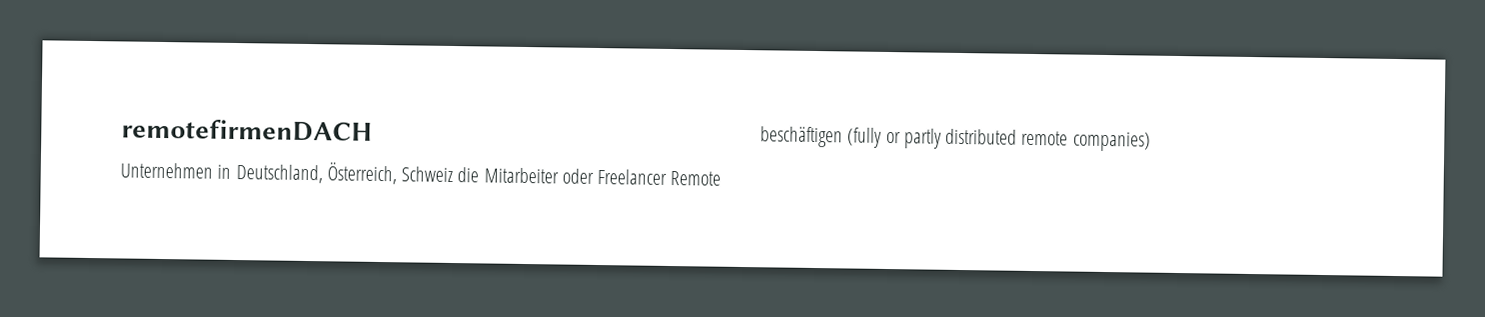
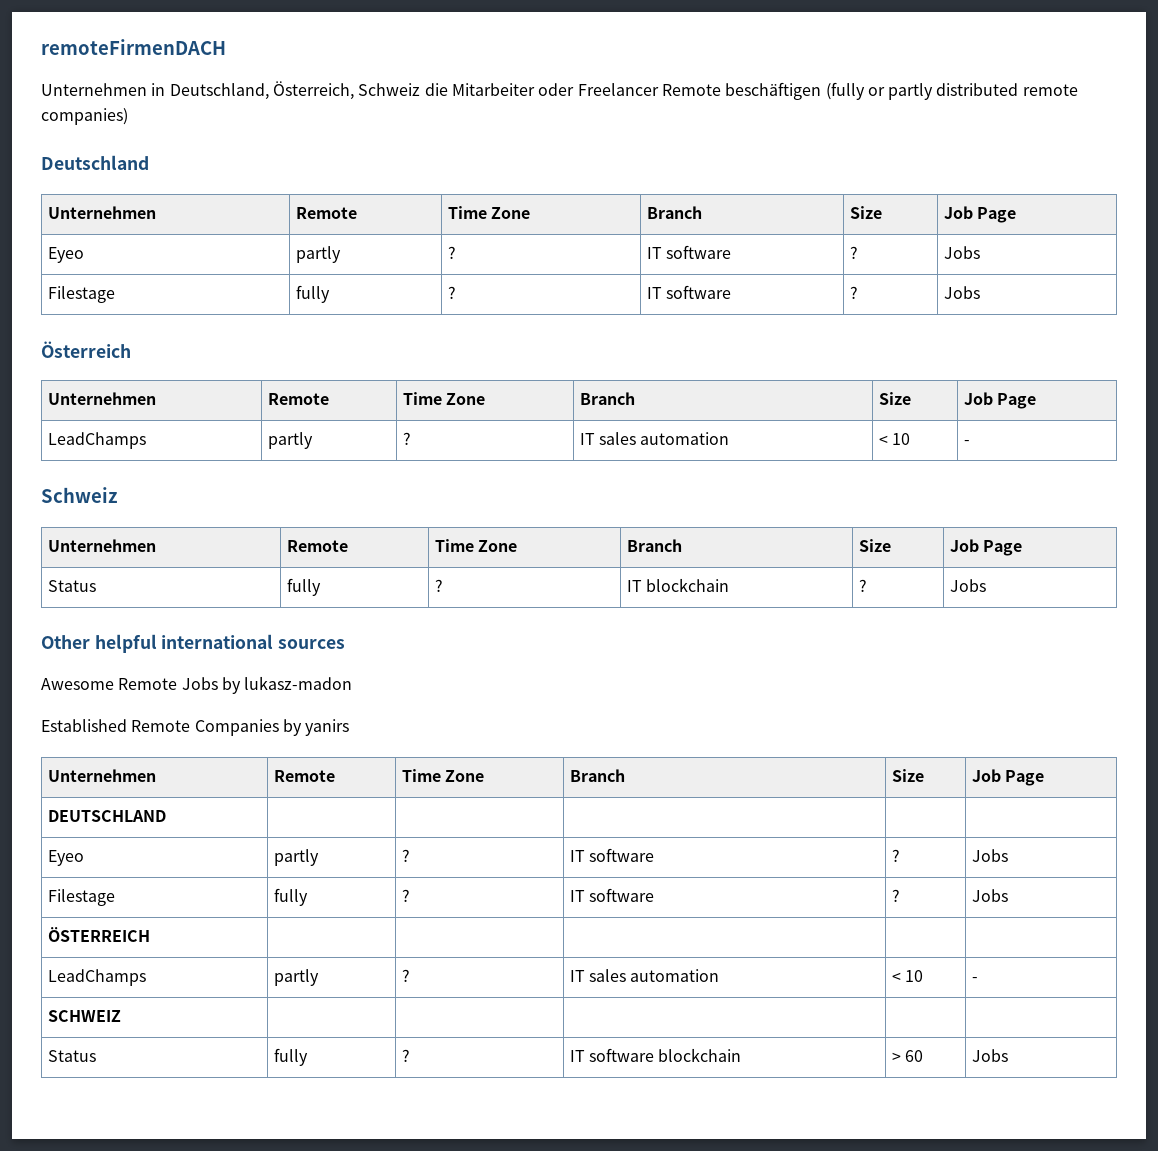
[121,118,373,142] remotefirmenDACH -> [41,39,226,55] remoteFirmenDACH
(1151, 141) none -> [41,155,149,170] [47,206,156,219] [295,207,357,219] [447,206,531,219] [646,206,702,219] [849,206,882,219] [943,206,1017,223] [47,247,84,263] [295,246,341,263] [447,246,456,259] [646,245,732,259] [849,246,858,259] [943,246,980,259] [47,286,115,303] [295,285,330,303] [447,286,456,299] [646,285,732,299] [849,286,858,299] [943,286,980,299] [41,341,131,358] [47,392,156,405] [267,393,329,405] [402,392,486,405] [579,392,635,405] [878,392,911,405] [963,392,1037,409] [47,432,146,449] [267,432,313,449] [402,432,411,445] [579,432,730,445] [878,433,911,445] [963,440,970,445] [41,487,117,503] [47,539,156,552] [286,540,348,552] [434,539,518,552] [626,539,682,552] [858,539,891,552] [949,539,1023,556] [47,580,96,592] [286,578,321,596] [434,579,443,592] [626,578,730,592] [858,579,867,592] [949,579,986,592] [41,634,346,653] [41,676,353,694] [41,719,350,736] [47,769,156,782] [273,770,335,782] [401,769,485,782] [569,769,625,782] [891,769,924,782] [971,769,1045,786] [47,810,166,822] [47,850,84,866] [273,849,319,866] [401,849,410,862] [569,848,655,862] [891,849,900,862] [971,849,1008,862] [47,889,115,906] [273,888,308,906] [401,889,410,902] [569,888,655,902] [891,889,900,902] [971,889,1008,902] [47,927,150,942] [47,969,146,986] [273,969,319,986] [401,969,410,982] [569,969,720,982] [891,970,924,982] [971,977,978,982] [47,1010,121,1022] [47,1050,96,1062] [273,1048,308,1066] [401,1049,410,1062] [569,1048,742,1062] [891,1050,924,1062] [971,1049,1008,1062] // Deutschland // Unternehmen | Remote | Time Zone | Branch | Size | Job Page // Eyeo | partly | ? | IT software | ? | Jobs // Filestage | fully | ? | IT software | ? | Jobs // Österreich // Unternehmen | Remote | Time Zone | Branch | Size | Job Page // LeadChamps | partly | ? | IT sales automation | < 10 | - // Schweiz // Unternehmen | Remote | Time Zone | Branch | Size | Job Page // Status | fully | ? | IT blockchain | ? | Jobs // Other helpful international sources // Awesome Remote Jobs by lukasz-madon // Established Remote Companies by yanirs // Unternehmen | Remote | Time Zone | Branch | Size | Job Page // DEUTSCHLAND | | | | | // Eyeo | partly | ? | IT software | ? | Jobs // Filestage | fully | ? | IT software | ? | Jobs // ÖSTERREICH | | | | | // LeadChamps | partly | ? | IT sales automation | < 10 | - // SCHWEIZ | | | | | // Status | fully | ? | IT software blockchain | > 60 | Jobs

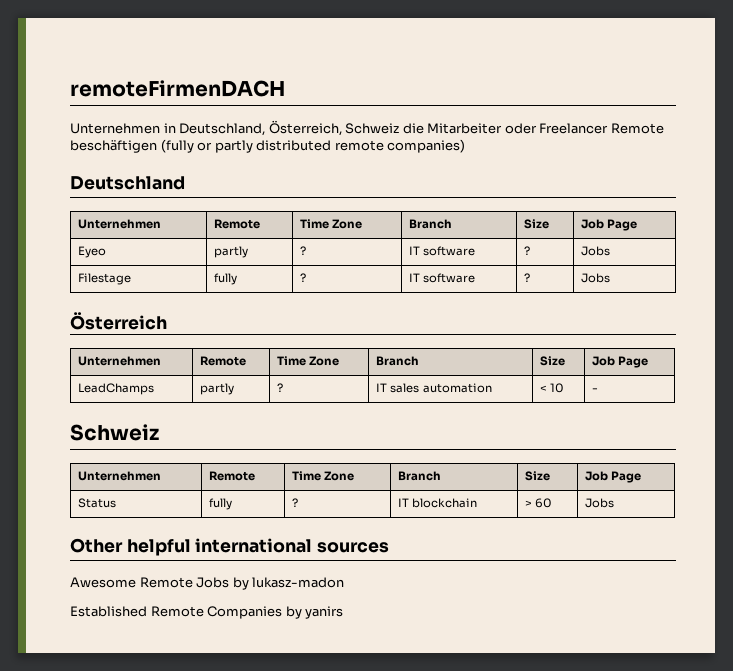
[858,579,867,592] ? -> [525,498,553,508] > 60
[47,769,156,782] [273,770,335,782] [401,769,485,782] [569,769,625,782] [891,769,924,782] [971,769,1045,786] [47,810,166,822] [47,850,84,866] [273,849,319,866] [401,849,410,862] [569,848,655,862] [891,849,900,862] [971,849,1008,862] [47,889,115,906] [273,888,308,906] [401,889,410,902] [569,888,655,902] [891,889,900,902] [971,889,1008,902] [47,927,150,942] [47,969,146,986] [273,969,319,986] [401,969,410,982] [569,969,720,982] [891,970,924,982] [971,977,978,982] [47,1010,121,1022] [47,1050,96,1062] [273,1048,308,1066] [401,1049,410,1062] [569,1048,742,1062] [891,1050,924,1062] [971,1049,1008,1062] // Unternehmen | Remote | Time Zone | Branch | Size | Job Page // DEUTSCHLAND | | | | | // Eyeo | partly | ? | IT software | ? | Jobs // Filestage | fully | ? | IT software | ? | Jobs // ÖSTERREICH | | | | | // LeadChamps | partly | ? | IT sales automation | < 10 | - // SCHWEIZ | | | | | // Status | fully | ? | IT software blockchain | > 60 | Jobs -> (344, 612) none

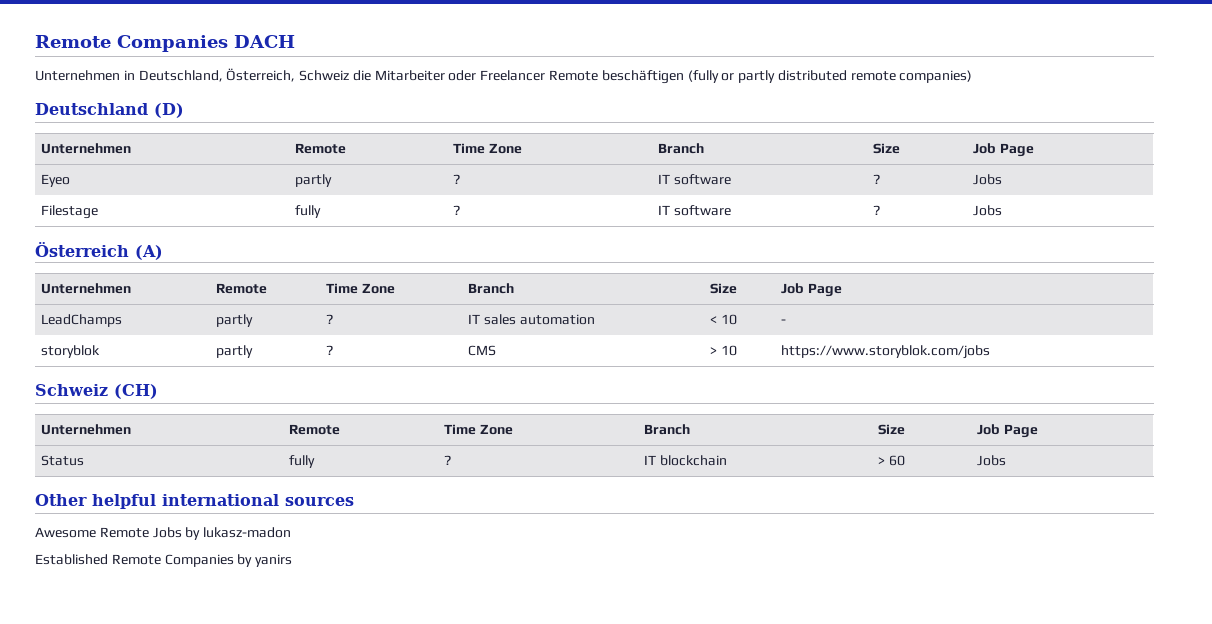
[70,80,285,97] remoteFirmenDACH -> [35,35,295,52] Remote Companies DACH
(185, 183) none -> [154,103,184,118] (D)
(167, 321) none -> [135,245,163,260] (A)
[70,424,159,441] // Schweiz -> [41,345,101,358] [216,345,254,358] [326,345,334,355] [468,345,497,356] [710,345,738,356] [781,345,991,359] [35,384,158,399] // storyblok | partly | ? | CMS | > 10 | https://www.storyblok.com/jobs // Schweiz (CH)

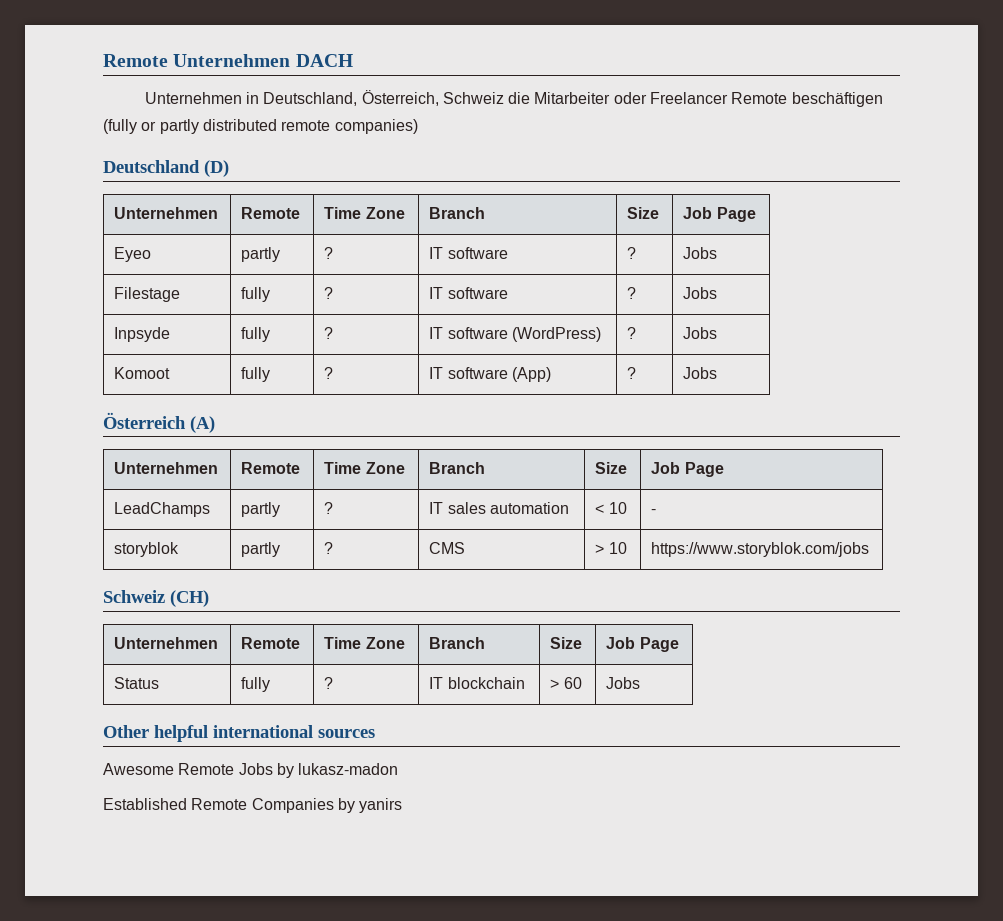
[35,35,228,52] Remote Companies -> [103,54,291,67] Remote Unternehmen
(1003, 210) none -> [114,327,171,342] [241,327,271,342] [324,327,334,339] [429,327,601,342] [627,327,637,339] [683,327,718,339] [114,367,171,379] [241,367,271,382] [324,367,334,379] [429,367,551,382] [627,367,637,379] [683,367,718,379] // Inpsyde | fully | ? | IT software (WordPress) | ? | Jobs // Komoot | fully | ? | IT software (App) | ? | Jobs

